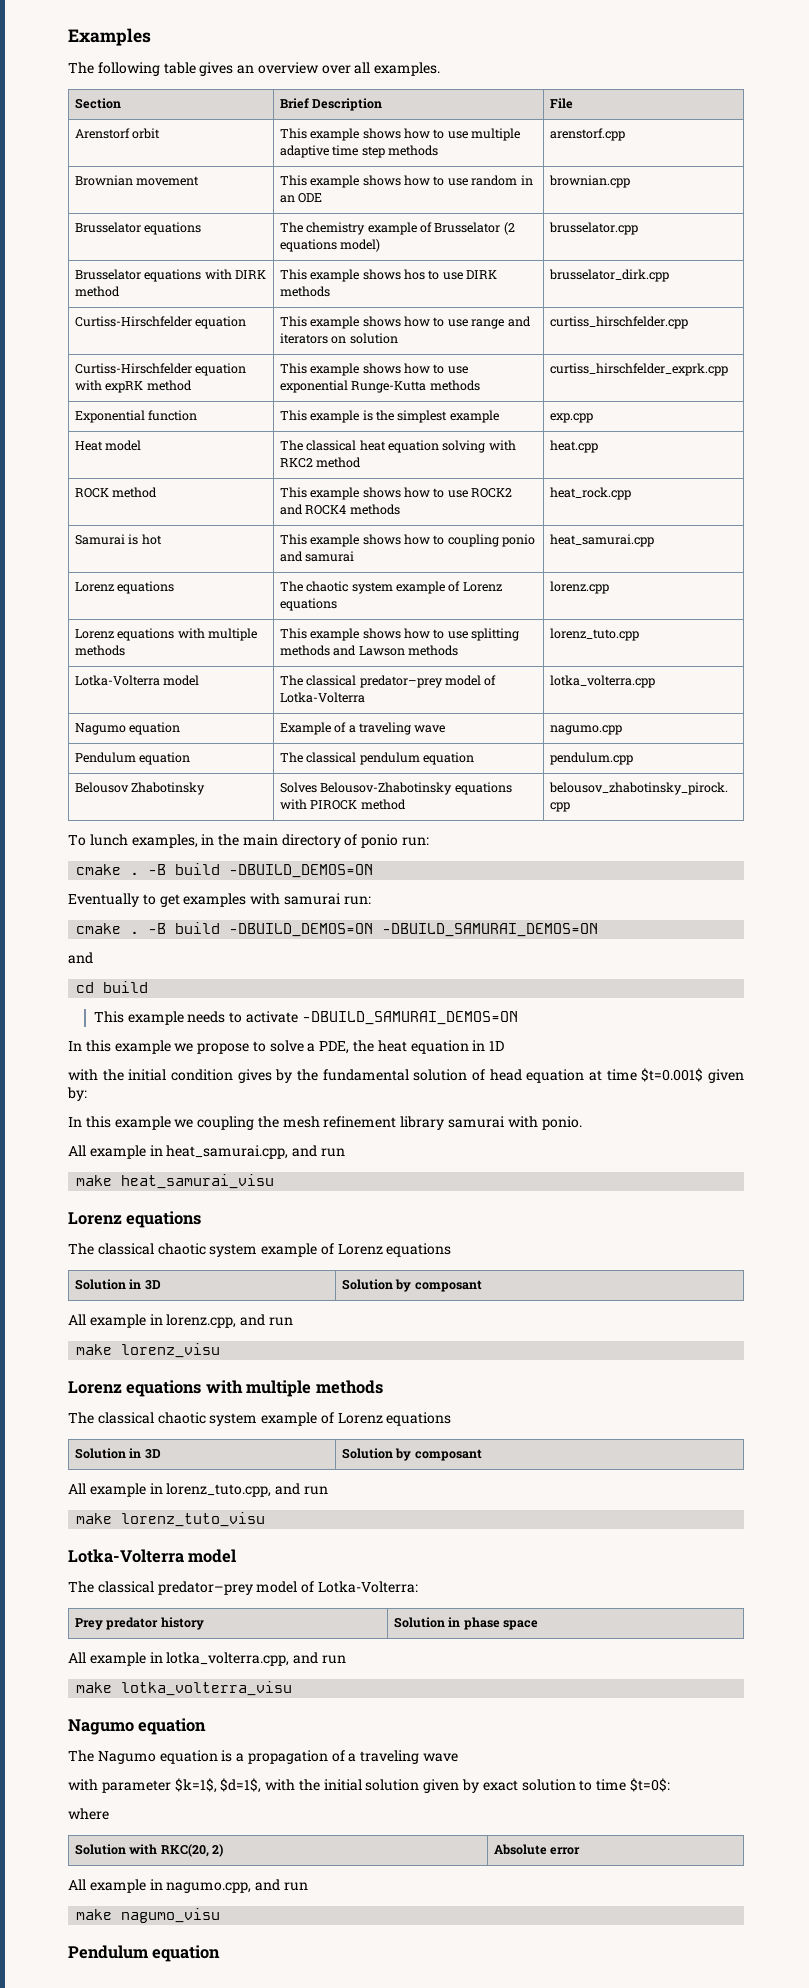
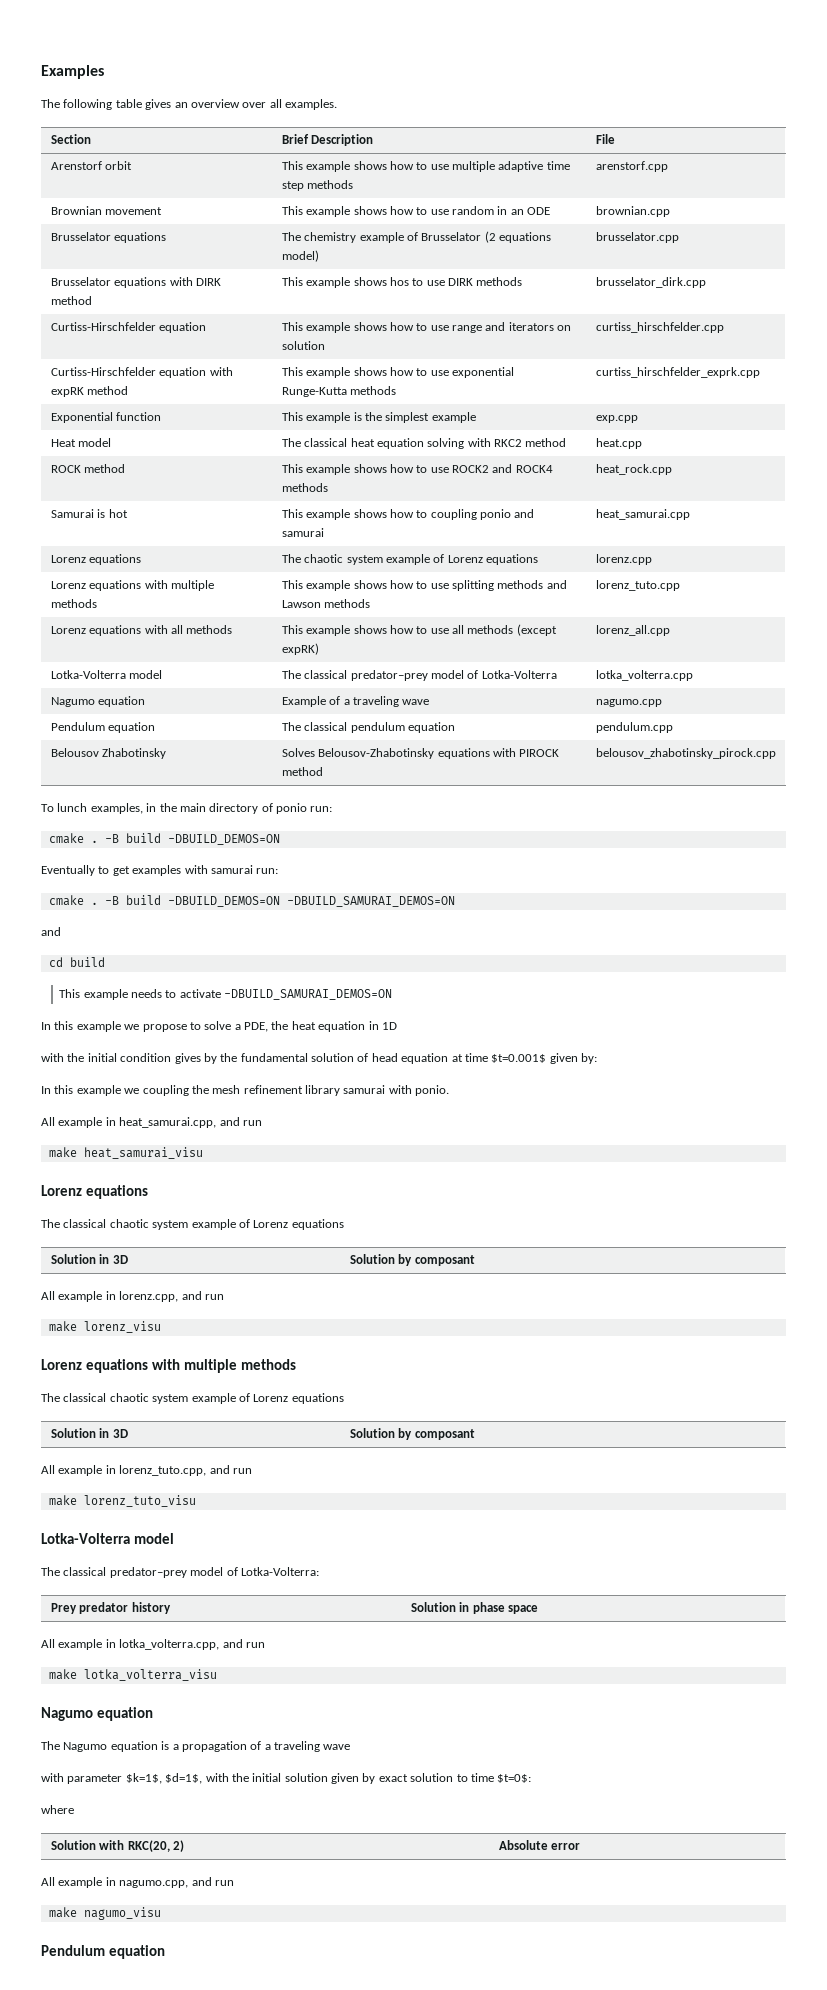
(639, 634) none -> [50,625,233,636] [281,624,557,636] [281,643,319,655] [595,625,670,636] // Lorenz equations with all methods | This example shows how to use all methods (except expRK) | lorenz_all.cpp

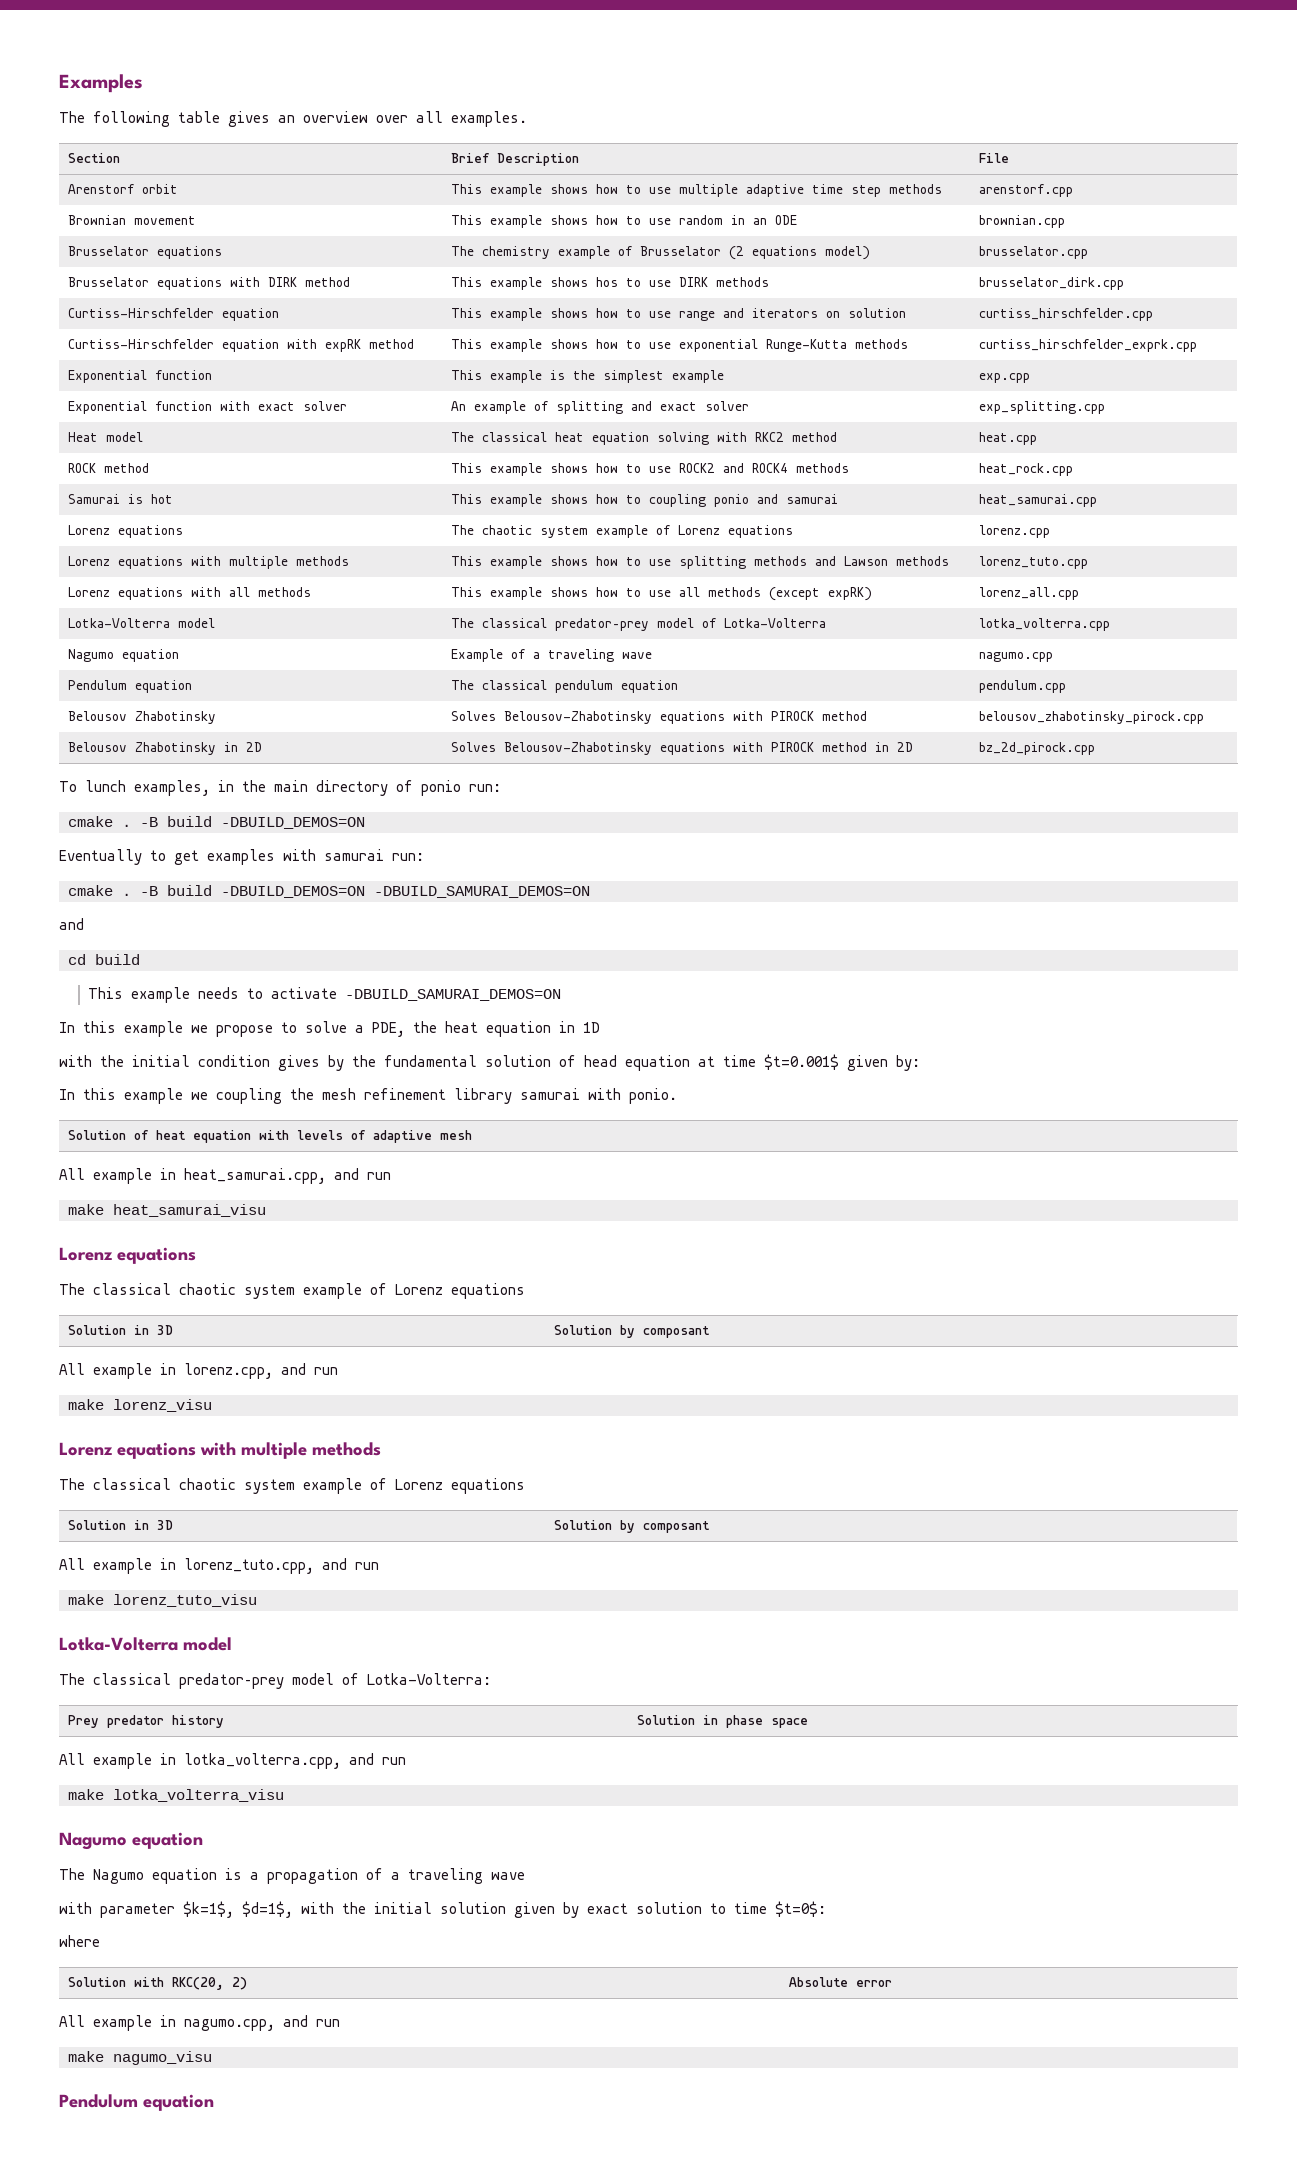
(638, 419) none -> [68,401,348,414] [451,401,750,414] [979,401,1106,414] // Exponential function with exact solver | An example of splitting and exact solver | exp_splitting.cpp
(776, 753) none -> [68,742,263,755] [451,742,914,755] [979,742,1096,755] // Belousov Zhabotinsky in 2D | Solves Belousov-Zhabotinsky equations with PIROCK method in 2D | bz_2d_pirock.cpp
(450, 1090) none -> [68,1130,473,1143] // Solution of heat equation with levels of adaptive mesh

